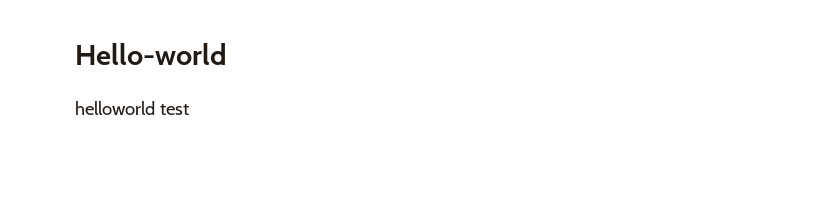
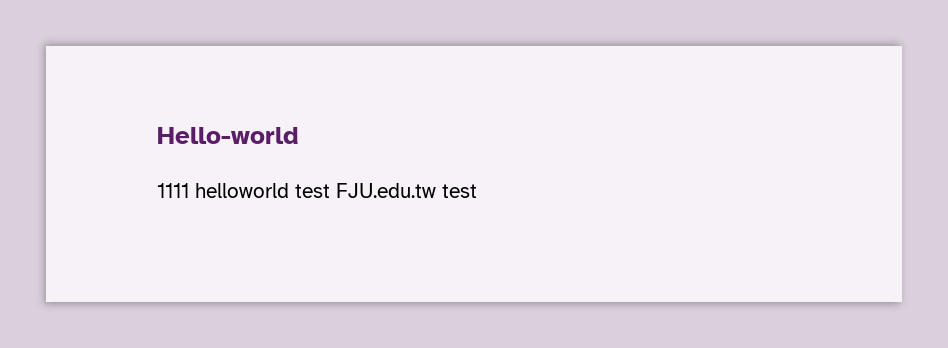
(227, 54) none -> [157,183,189,198] 1111
(189, 109) none -> [336,183,477,198] FJU.edu.tw test

